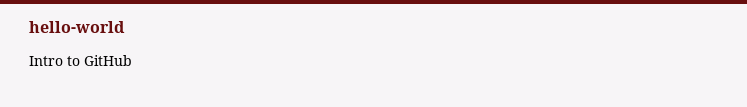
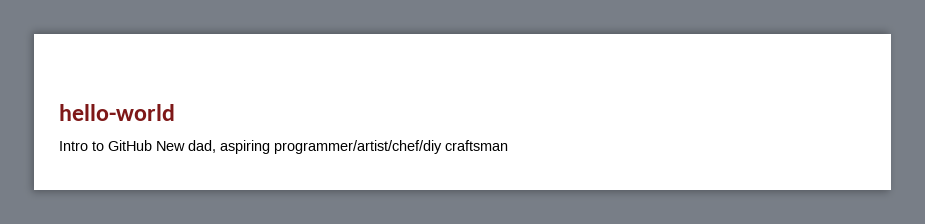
(132, 60) none -> [156,140,508,154] New dad, aspiring programmer/artist/chef/diy craftsman

